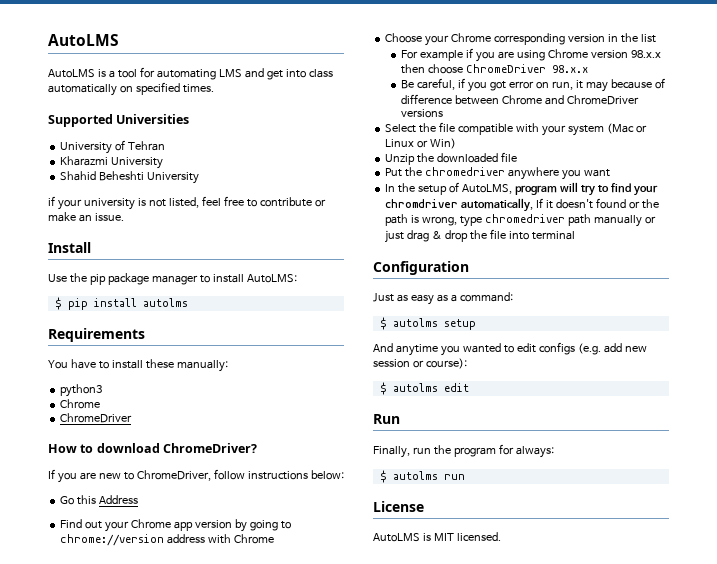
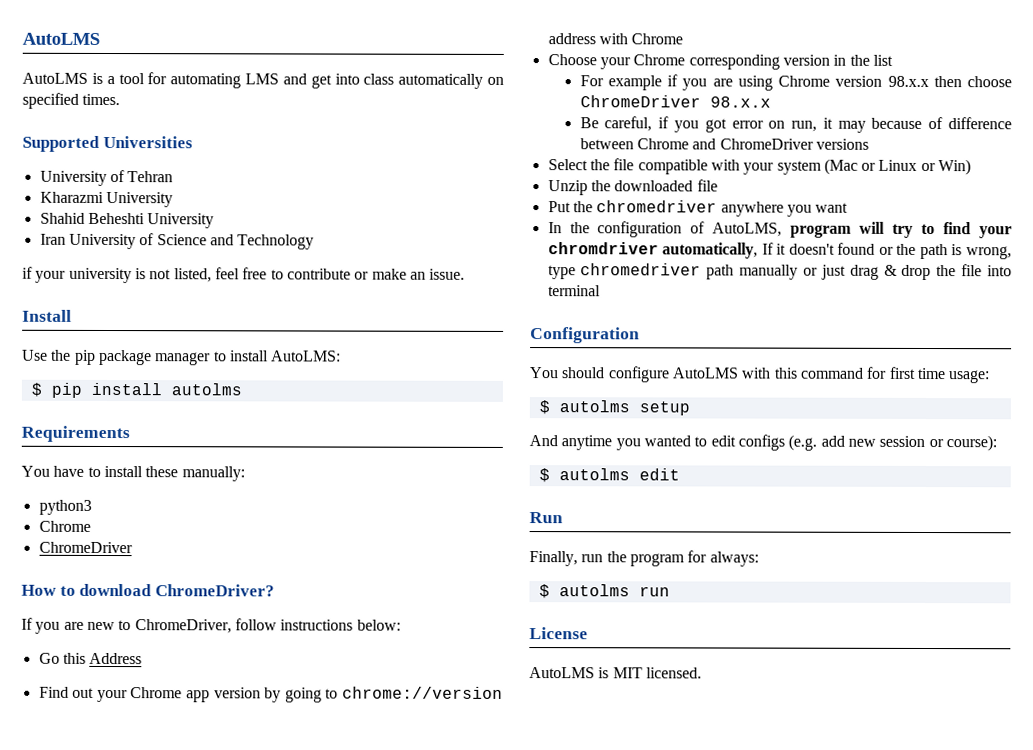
(200, 178) none -> [39,233,315,250] // Iran University of Science and Technology
[418,185,448,195] setup -> [597,221,683,238] configuration
[373,292,513,305] Just as easy as a command: -> [529,366,991,384] You should configure AutoLMS with this command for first time usage:

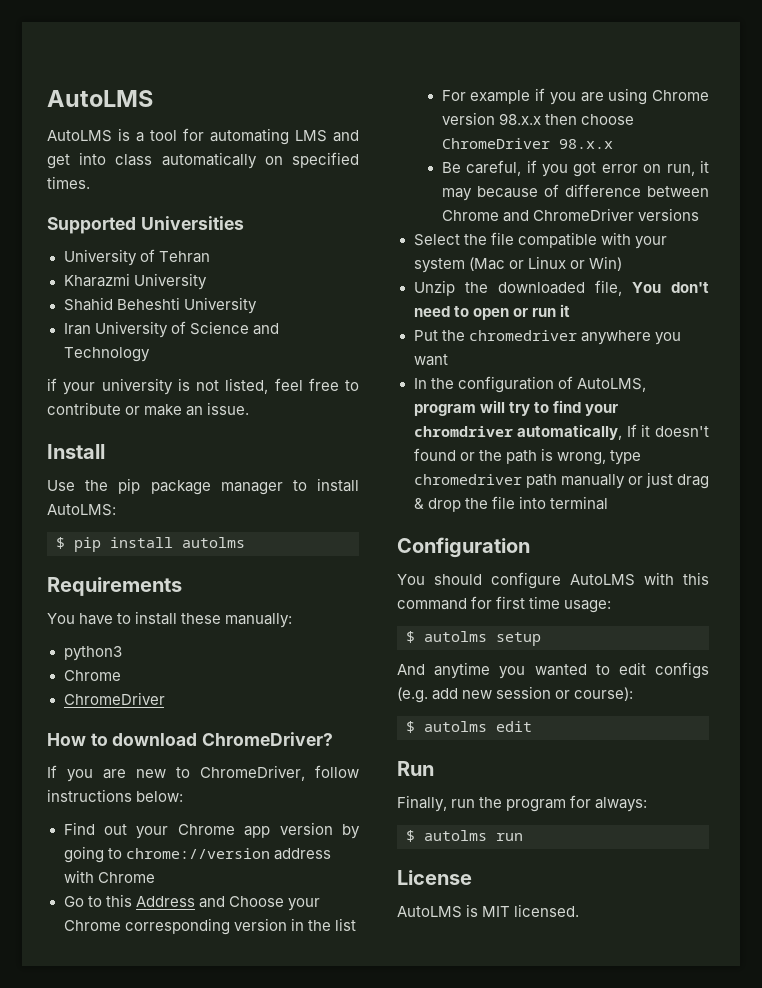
[38,652,143,665] // Go this Address -> (184, 796) none
(684, 39) none -> [63,894,225,908] Go to this Address and
[696,179,718,192] file -> [594,280,709,296] [413,304,570,320] file, You don't need to open or run it

